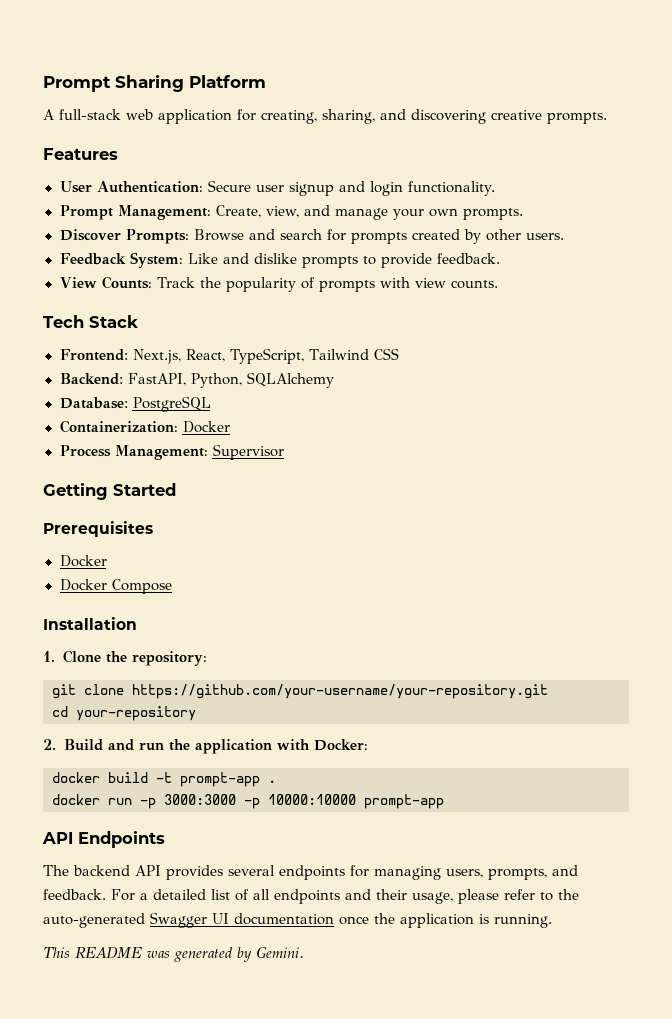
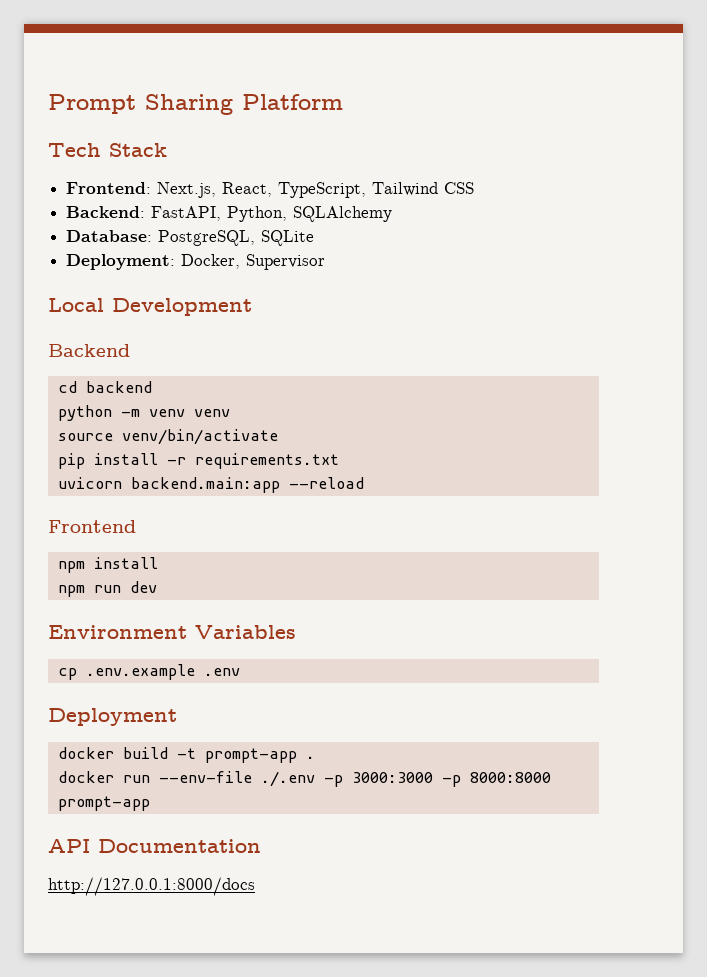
[43,109,607,124] [43,148,118,160] [59,180,496,196] [59,205,524,220] [59,229,564,244] [59,252,500,268] [59,276,499,292] // A full-stack web application for creating, sharing, and discovering creative prompts. // Features // User Authentication: Secure user signup and login functionality. // Prompt Management: Create, view, and manage your own prompts. // Discover Prompts: Browse and search for prompts created by other users. // Feedback System: Like and dislike prompts to provide feedback. // View Counts: Track the popularity of prompts with view counts. -> (343, 102) none
[132,396,211,412] [59,420,230,433] [59,444,284,460] [43,483,176,500] [43,521,153,537] [59,555,107,567] [59,579,172,594] [43,617,137,630] [43,650,207,666] [52,684,548,699] [52,706,196,721] [43,739,368,754] PostgreSQL // Containerization: Docker // Process Management: Supervisor // Getting Started // Prerequisites // Docker // Docker Compose // Installation // 1. Clone the repository: // git clone https://github.com/your-username/your-repository.git // cd your-repository // 2. Build and run the application with Docker: -> [158,230,315,246] [66,254,326,270] [48,298,252,316] [48,344,130,357] [57,381,152,393] [57,405,230,421] [57,429,278,445] [57,453,339,469] [57,477,364,493] [48,520,136,533] [57,557,158,573] [57,581,157,597] [48,625,296,639] [57,664,240,680] [48,708,177,726] PostgreSQL, SQLite // Deployment: Docker, Supervisor // Local Development // Backend // cd backend // python -m venv venv // source venv/bin/activate // pip install -r requirements.txt // uvicorn backend.main:app --reload // Frontend // npm install // npm run dev // Environment Variables // cp .env.example .env // Deployment
(132, 801) none -> [158,771,315,787] --env-file ./.env
[268,794,356,805] 10000:10000 -> [469,772,551,783] 8000:8000
[78,831,165,848] [43,865,578,880] [43,889,579,904] [43,912,552,928] [43,947,304,962] Endpoints // The backend API provides several endpoints for managing users, prompts, and feedback. For a detailed list of all endpoints and their usage, please refer to the auto-generated Swagger UI documentation once the application is running. // This README was generated by Gemini. -> [98,839,261,853] [48,877,255,896] Documentation // http://127.0.0.1:8000/docs

